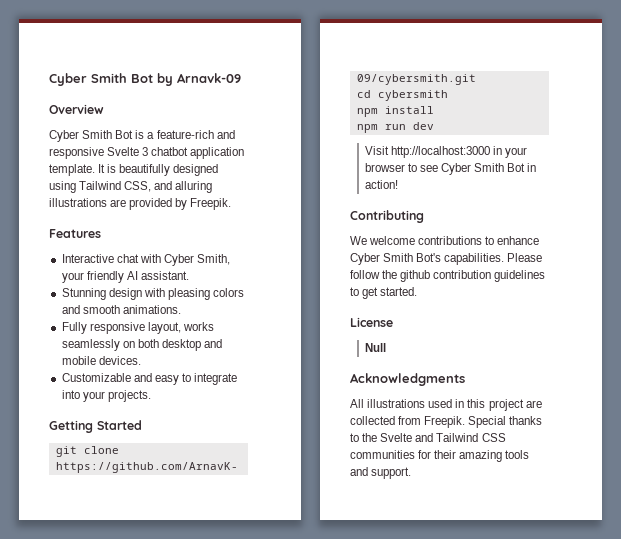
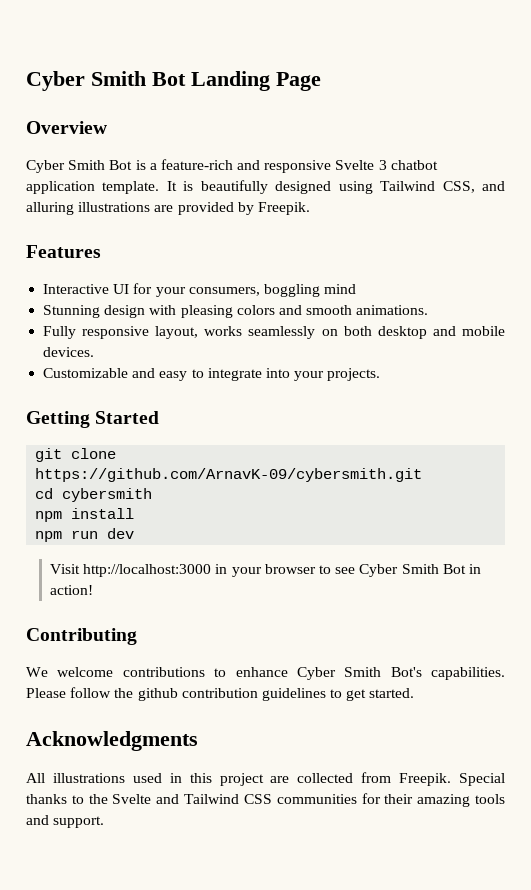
[49,73,241,86] Cyber Smith Bot by Arnavk-09 -> [26,71,321,91] Cyber Smith Bot Landing Page
[116,254,231,266] [61,271,189,283] chat with Cyber Smith, your friendly AI assistant. -> [113,283,357,297] UI for your consumers, boggling mind
[350,317,393,327] [364,343,386,352] // License // Null -> (415, 693) none

